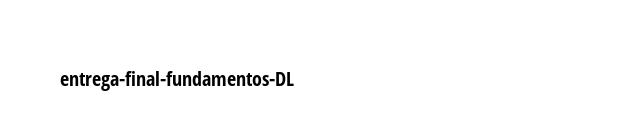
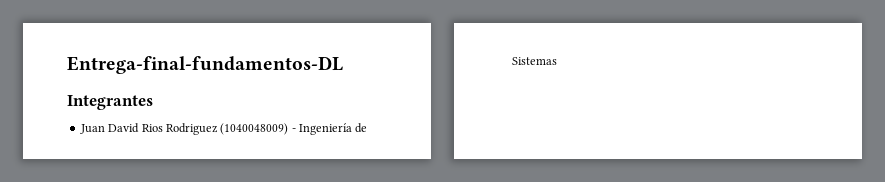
[60,71,294,91] entrega-final-fundamentos-DL -> [67,56,343,74] [67,95,153,110] [79,123,368,135] [511,57,557,65] Entrega-final-fundamentos-DL // Integrantes // Juan David Rios Rodriguez (1040048009) - Ingeniería de Sistemas

